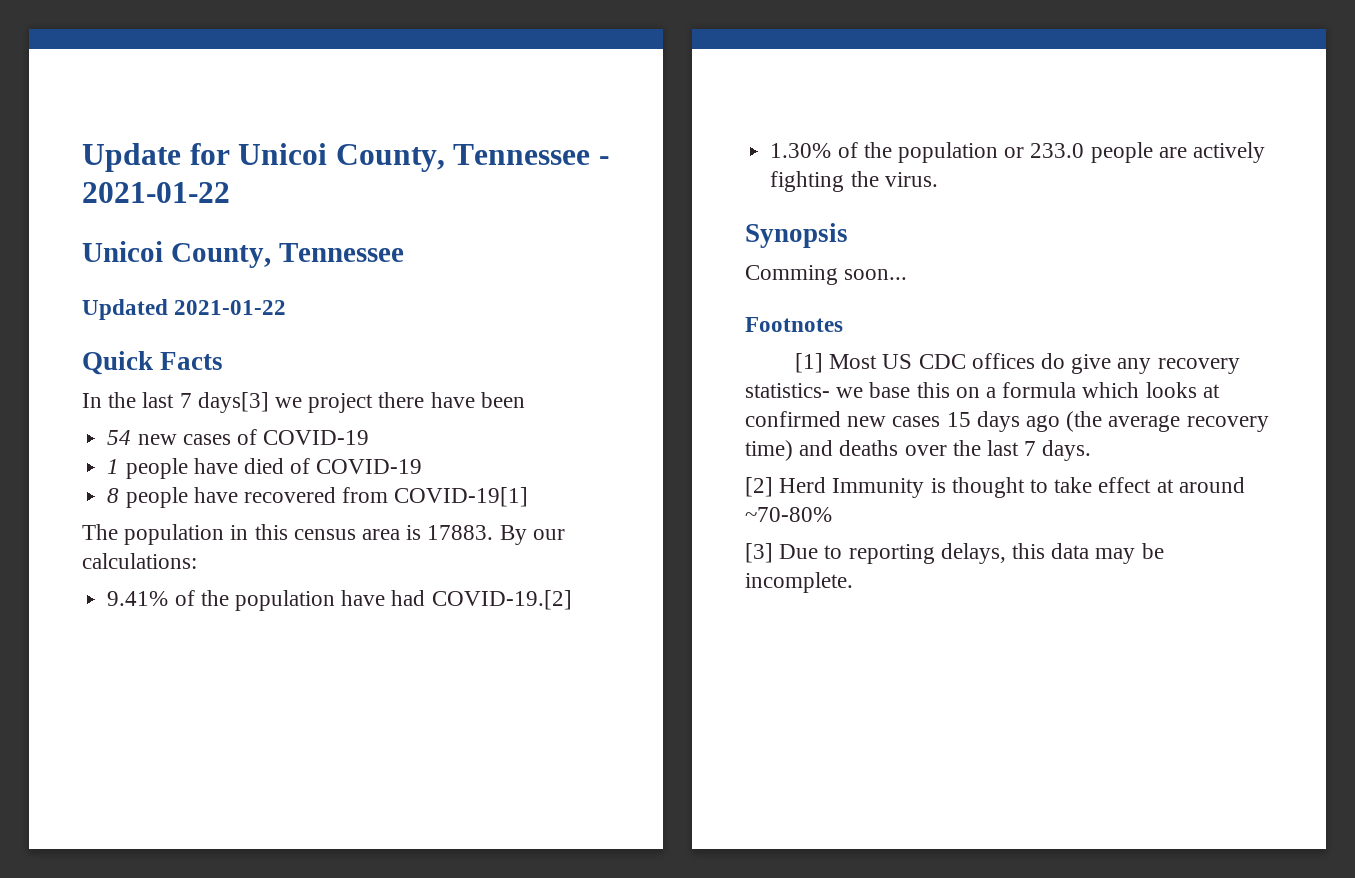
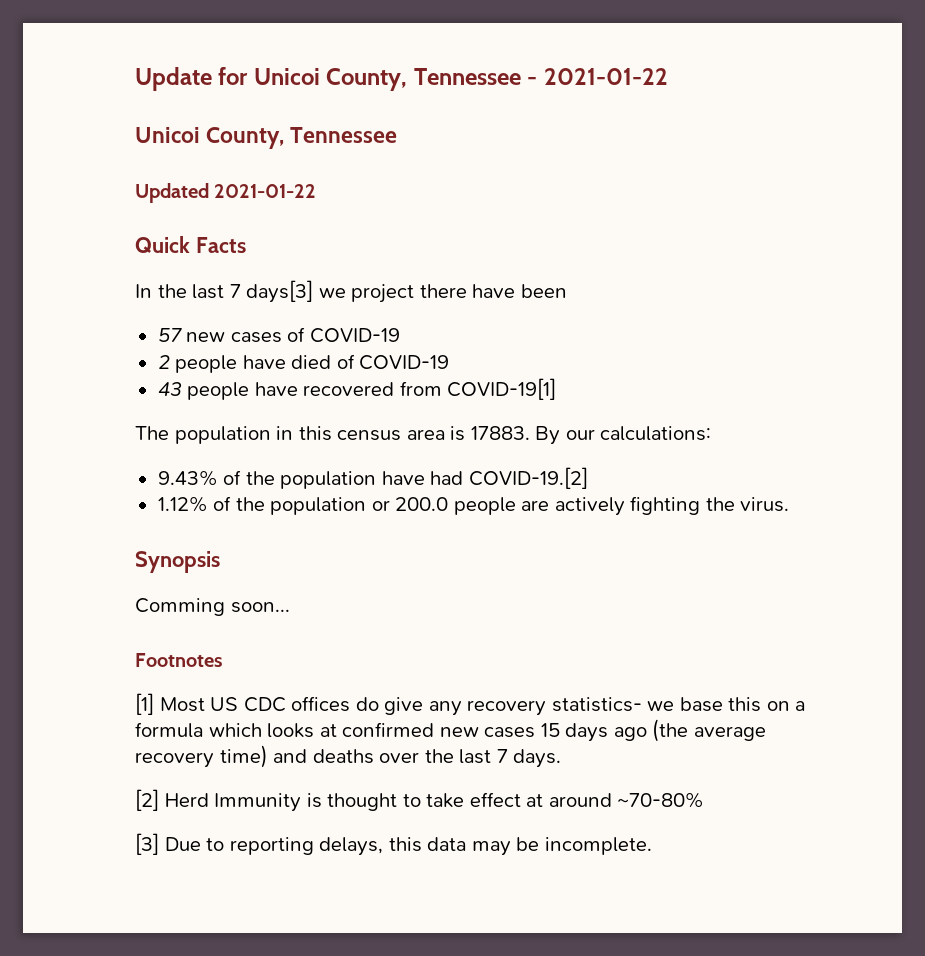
[107,430,132,445] 54 -> [157,328,182,342] 57
[107,459,120,474] 1 -> [157,355,170,369] 2
[107,488,120,503] 8 -> [157,382,182,396] 43
[107,591,169,606] 9.41% -> [157,470,218,486] 9.43%
[770,143,832,158] 1.30% -> [157,496,208,512] 1.12%
[1030,143,1085,158] 233.0 -> [395,497,449,511] 200.0

